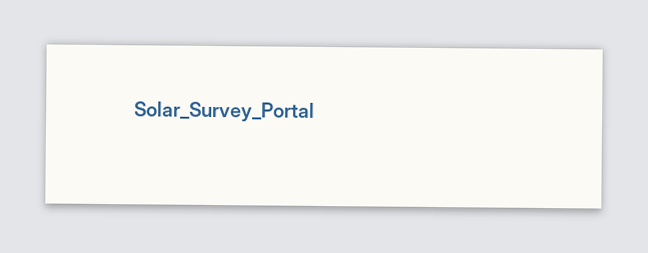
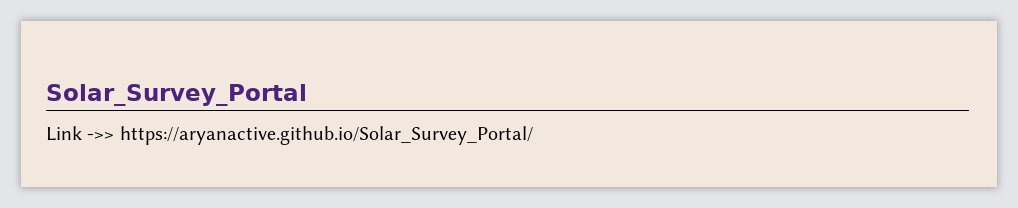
(315, 111) none -> [46,126,533,145] // Link ->> https://aryanactive.github.io/Solar_Survey_Portal/

